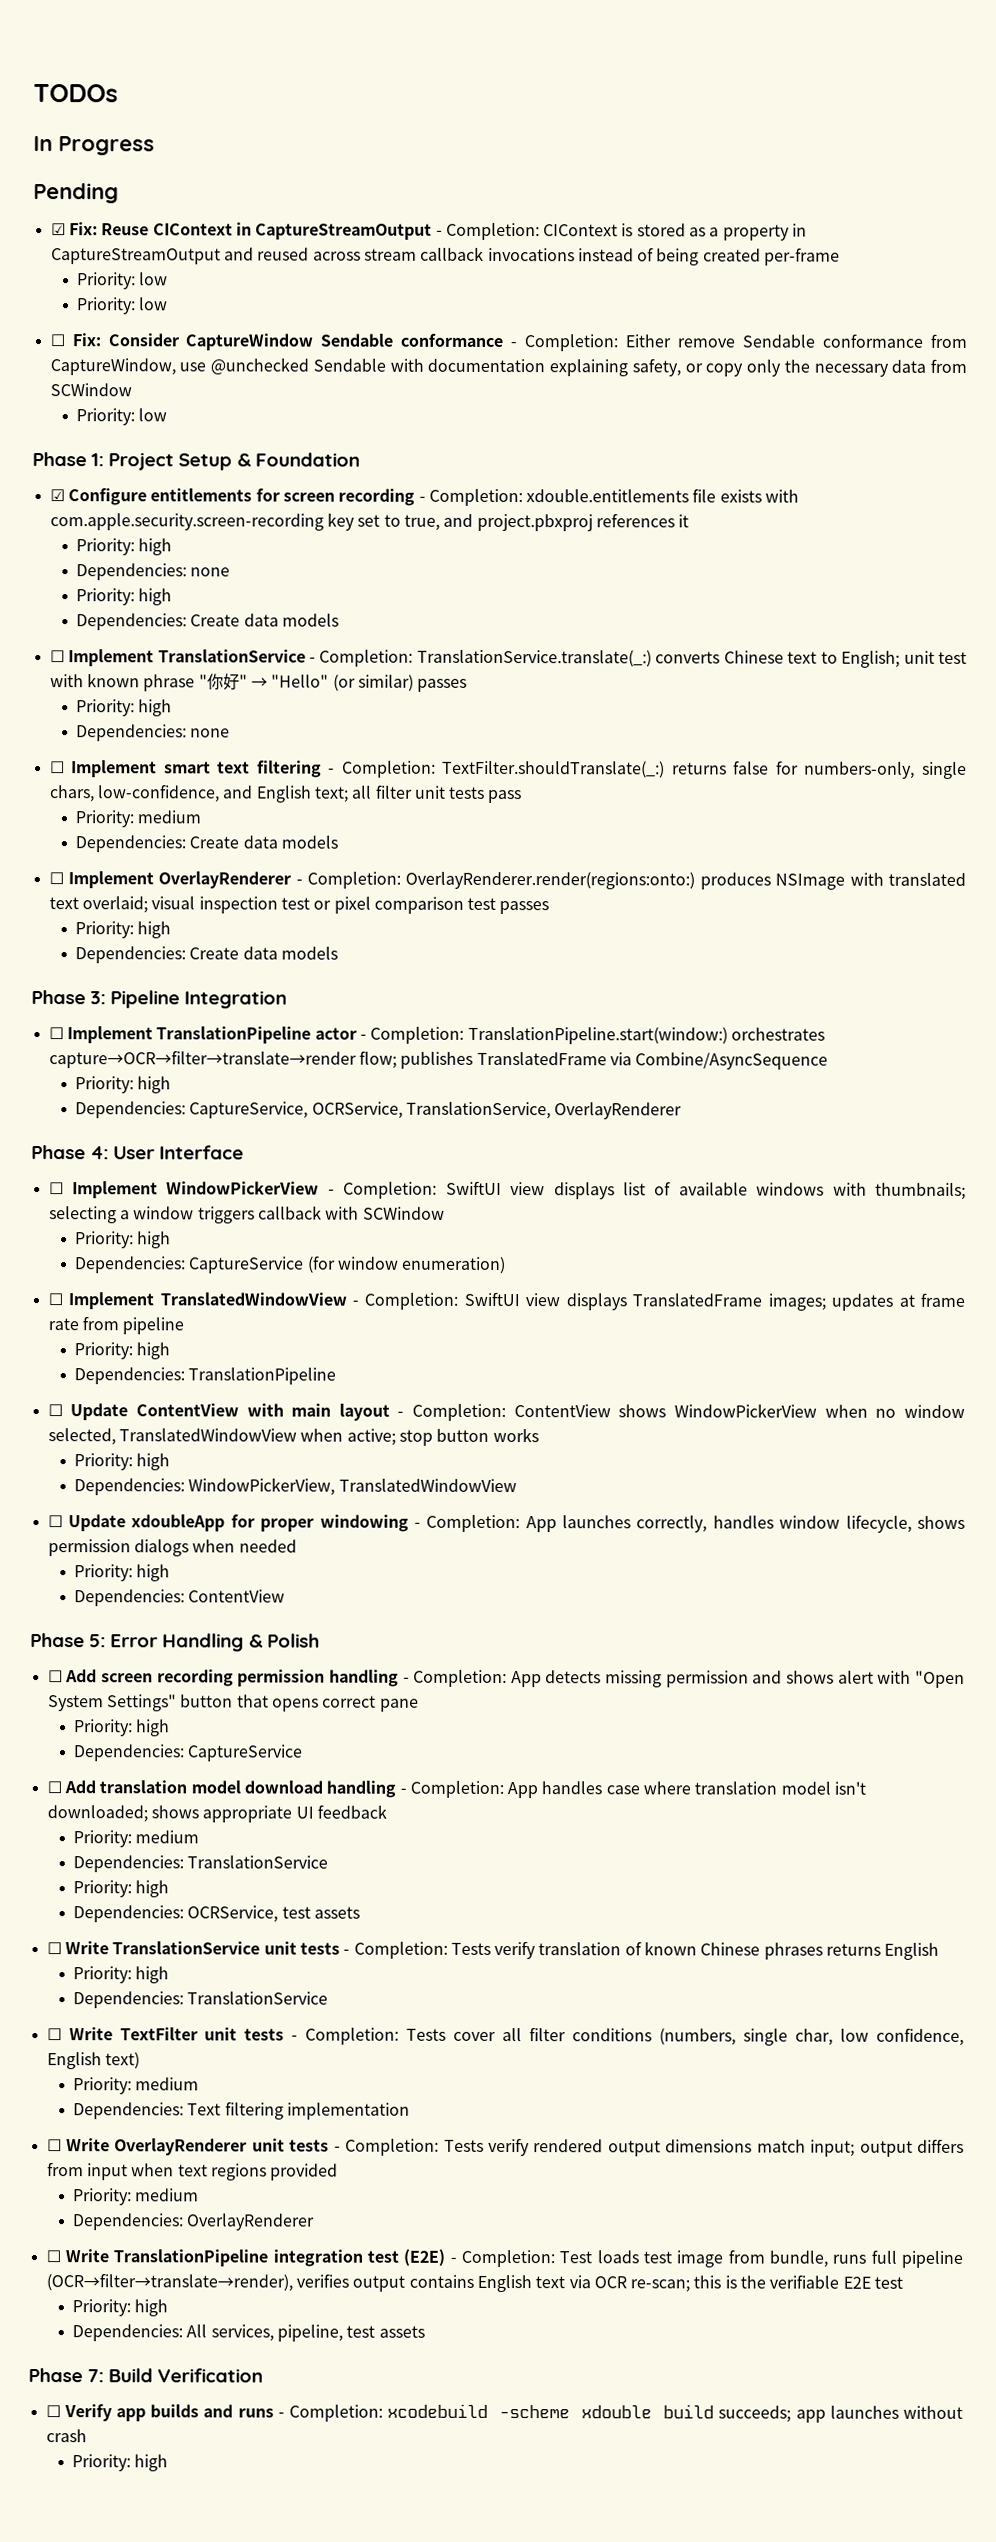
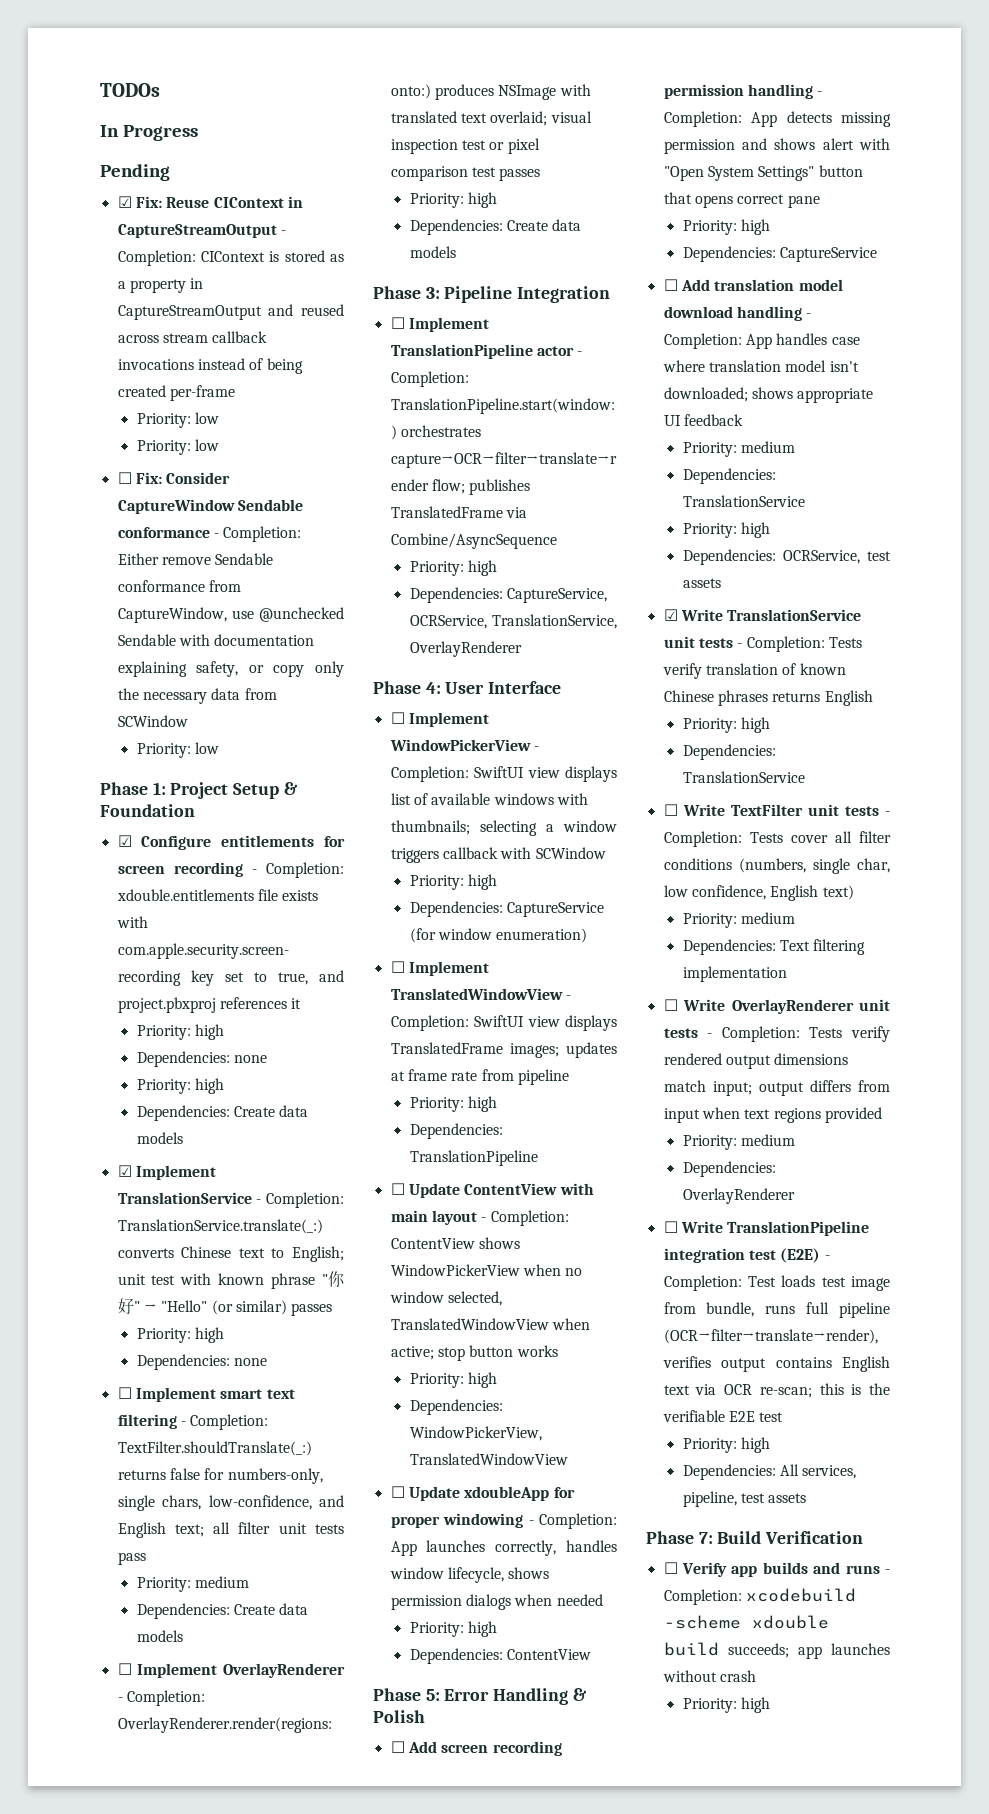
[49,650,65,663] ☐ -> [117,1165,132,1177] ☑
[46,1942,62,1955] ☐ -> [663,609,678,621] ☑

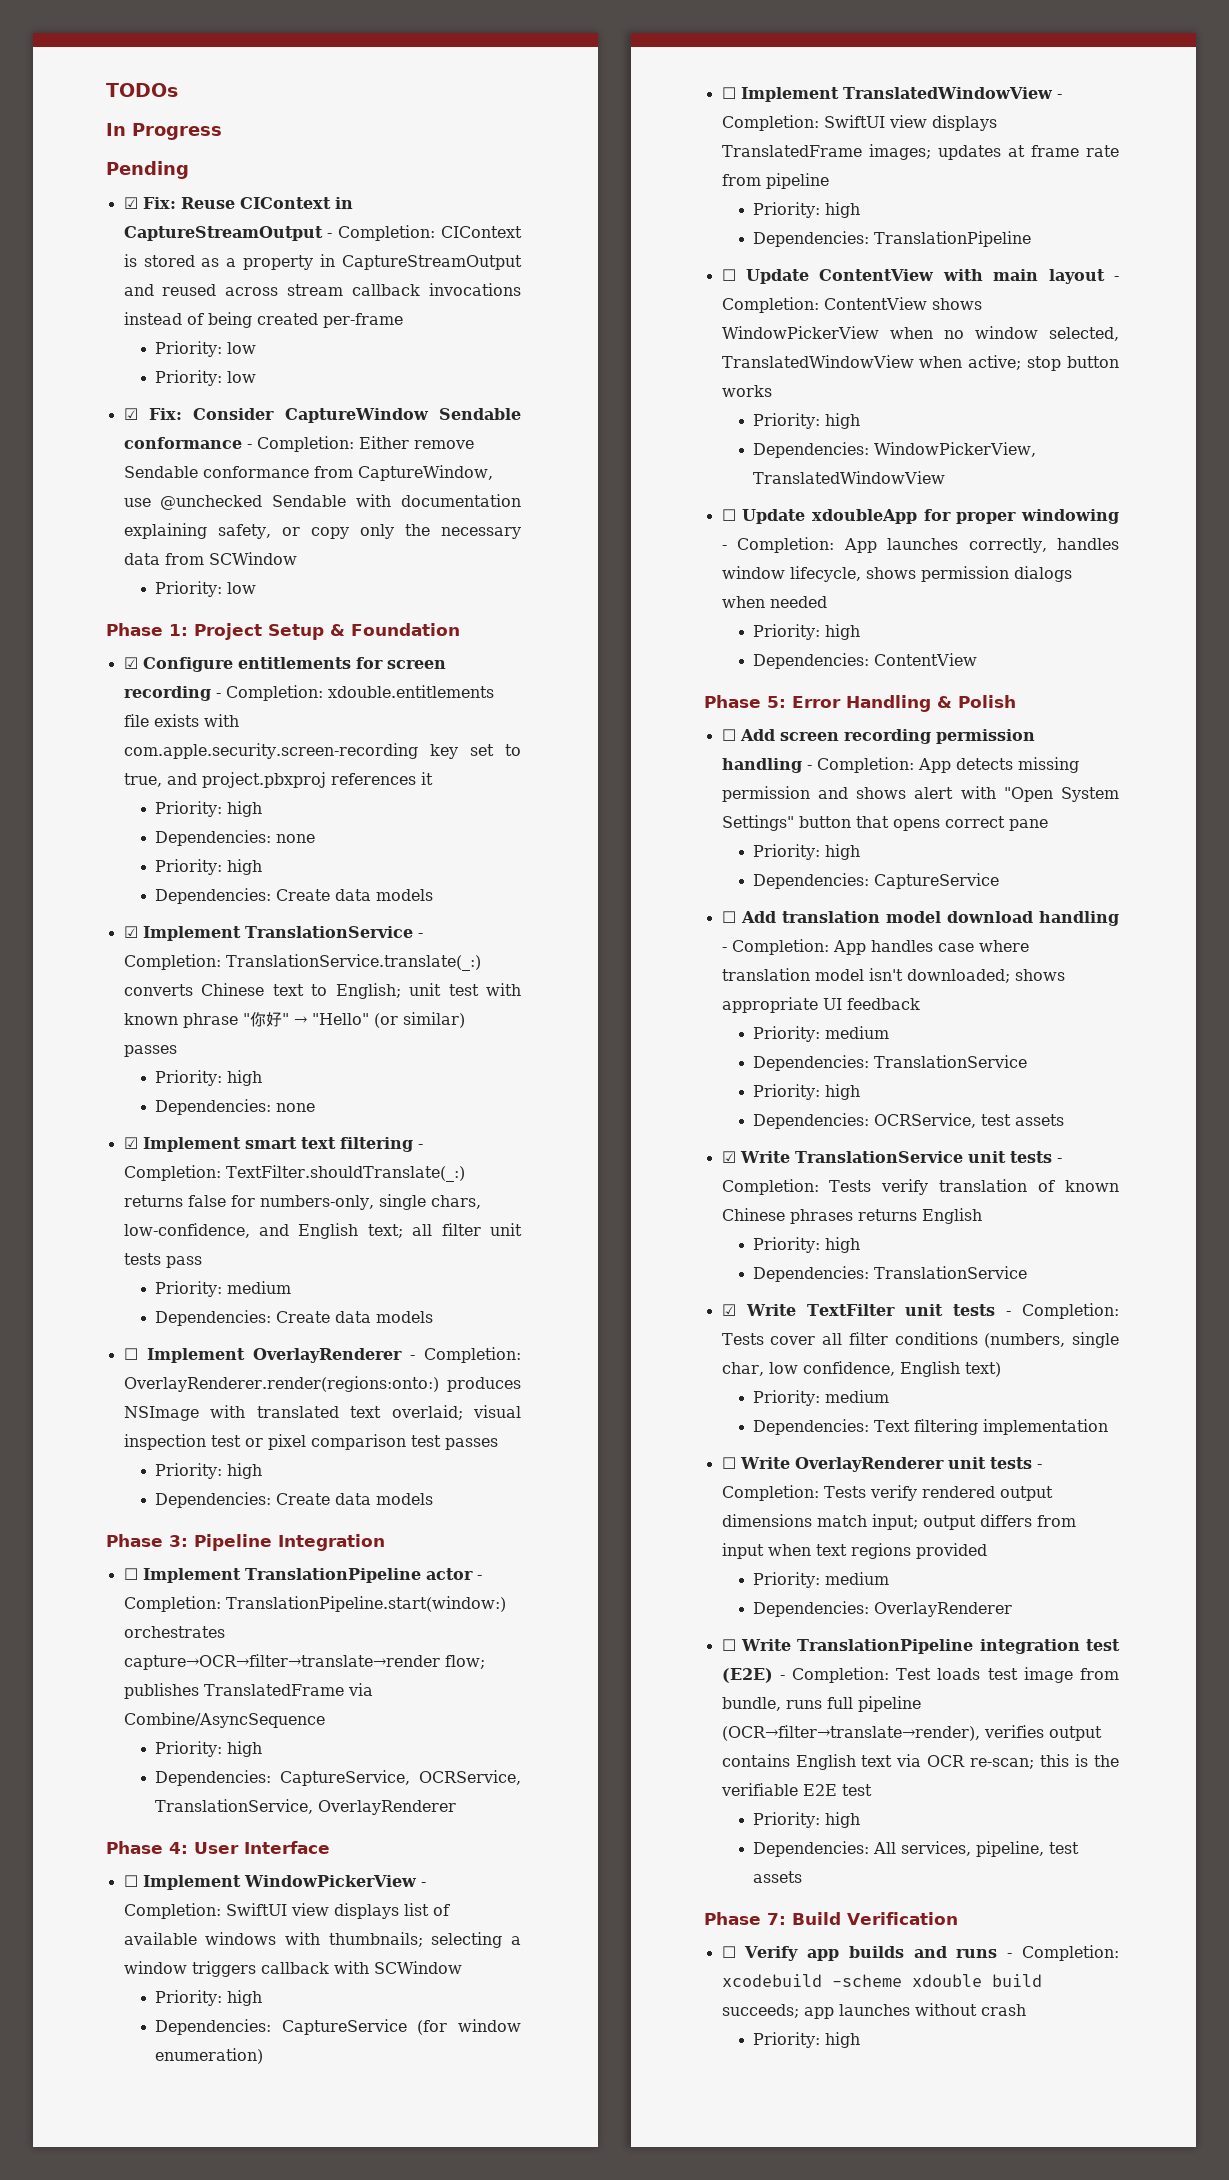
[117,472,132,484] ☐ -> [123,408,138,420] ☑
[117,1387,132,1399] ☐ -> [123,1137,138,1149] ☑
[663,804,678,816] ☐ -> [721,1304,736,1316] ☑

